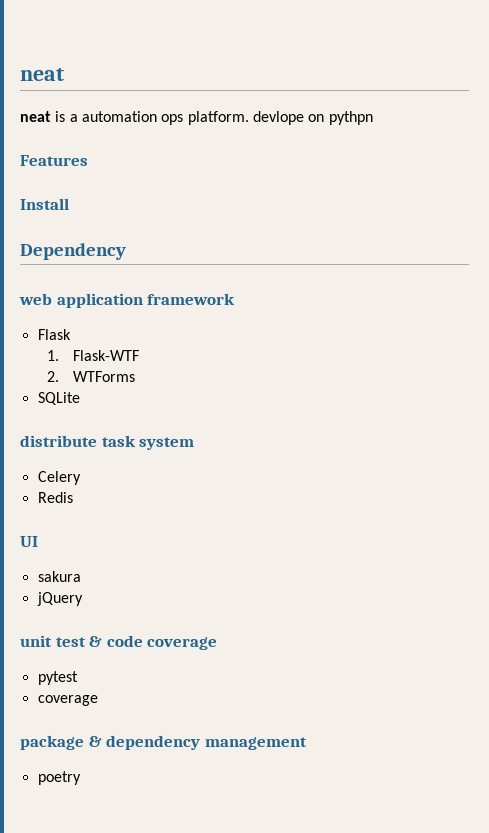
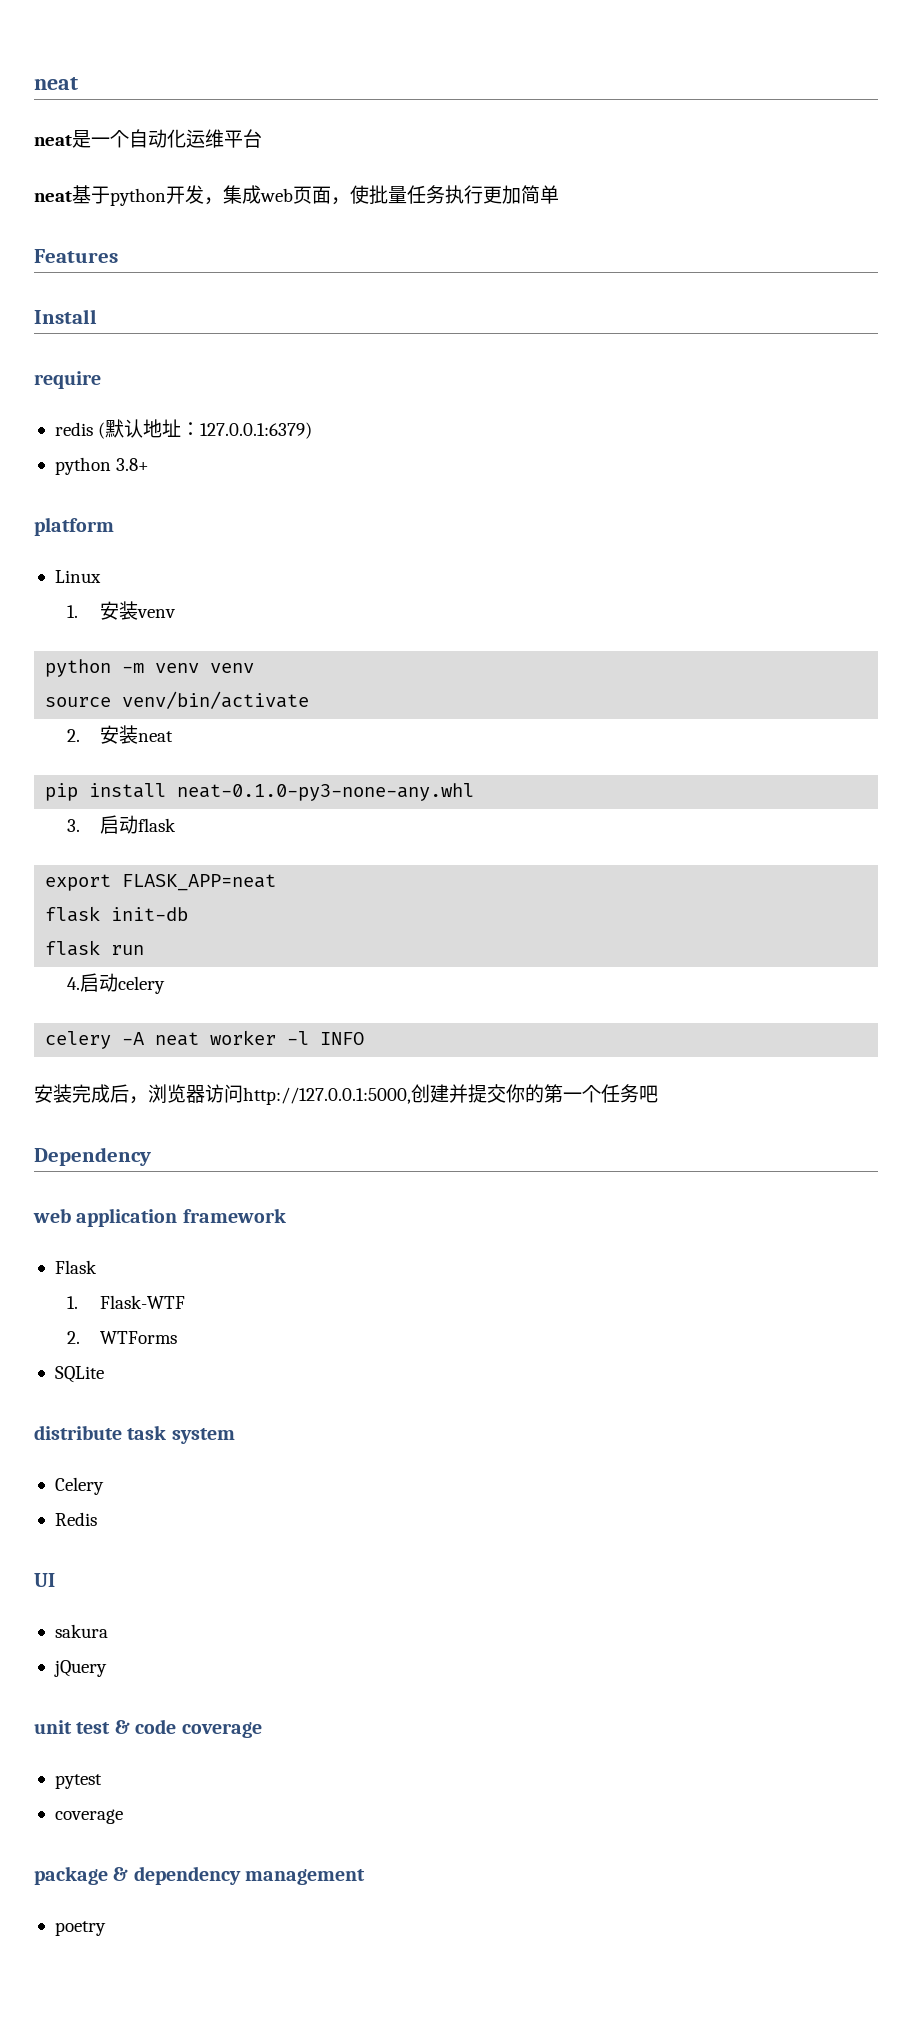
[55,111,373,125] [20,155,88,166] [20,198,69,210] is a automation ops platform. devlope on pythpn // Features // Install -> [72,129,262,148] [34,185,559,206] [34,249,118,263] [34,309,97,324] [34,371,101,389] [54,419,313,439] [54,457,150,475] [34,517,114,536] [54,570,101,583] [67,601,177,620] [45,659,255,677] [45,691,310,709] [67,725,174,744] [45,783,475,801] [67,815,177,834] [45,874,277,891] [45,906,189,922] [45,940,145,956] [67,973,166,994] [45,1030,365,1049] [34,1084,658,1105] 是一个自动化运维平台 // neat基于python开发，集成web页面，使批量任务执行更加简单 // Features // Install // require // redis (默认地址：127.0.0.1:6379) // python 3.8+ // platform // Linux // 1.安装venv // python -m venv venv // source venv/bin/activate // 2.安装neat // pip install neat-0.1.0-py3-none-any.whl // 3.启动flask // export FLASK_APP=neat // flask init-db // flask run // 4.启动celery // celery -A neat worker -l INFO // 安装完成后，浏览器访问http://127.0.0.1:5000,创建并提交你的第一个任务吧

